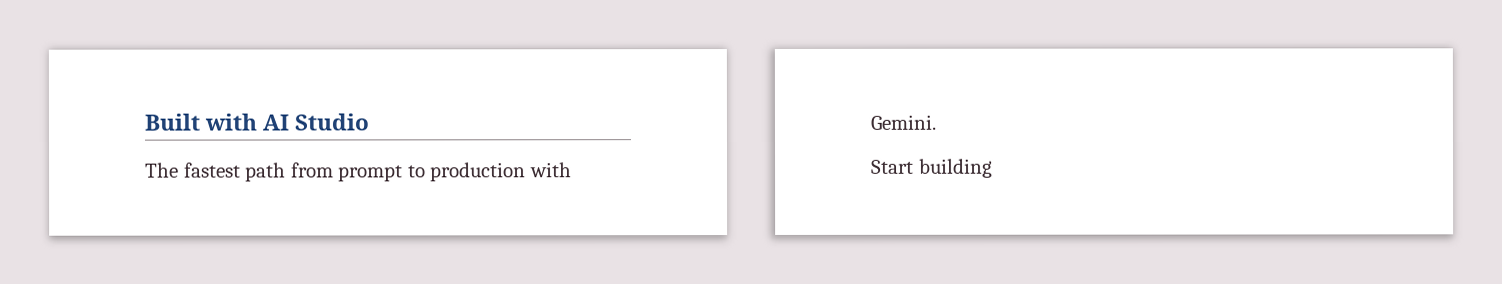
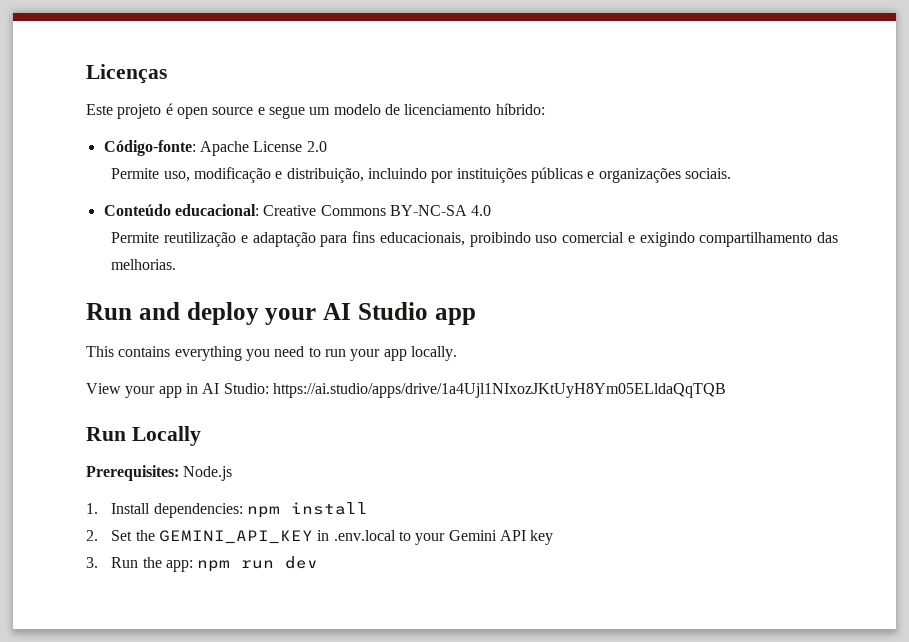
[144,113,370,131] [145,162,572,182] [870,114,936,130] [871,158,993,178] Built with AI Studio // The fastest path from prompt to production with Gemini. // Start building -> [86,64,167,84] [86,103,545,119] [103,140,327,156] [111,167,731,183] [103,204,492,216] [111,231,838,247] [111,259,177,270] [86,302,476,325] [86,346,457,361] [86,383,726,398] [86,426,201,446] [86,465,233,481] [86,502,369,518] [86,530,554,545] [86,556,319,572] Licenças // Este projeto é open source e segue um modelo de licenciamento híbrido: // Código-fonte: Apache License 2.0 // Permite uso, modificação e distribuição, incluindo por instituições públicas e organizações sociais. // Conteúdo educacional: Creative Commons BY-NC-SA 4.0 // Permite reutilização e adaptação para fins educacionais, proibindo uso comercial e exigindo compartilhamento das melhorias. // Run and deploy your AI Studio app // This contains everything you need to run your app locally. // View your app in AI Studio: https://ai.studio/apps/drive/1a4Ujl1NIxozJKtUyH8Ym05ELldaQqTQB // Run Locally // Prerequisites: Node.js // 1. Install dependencies: npm install // 2. Set the GEMINI_API_KEY in .env.local to your Gemini API key // 3. Run the app: npm run dev

